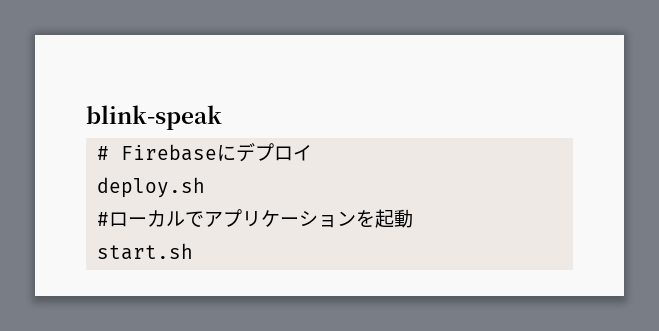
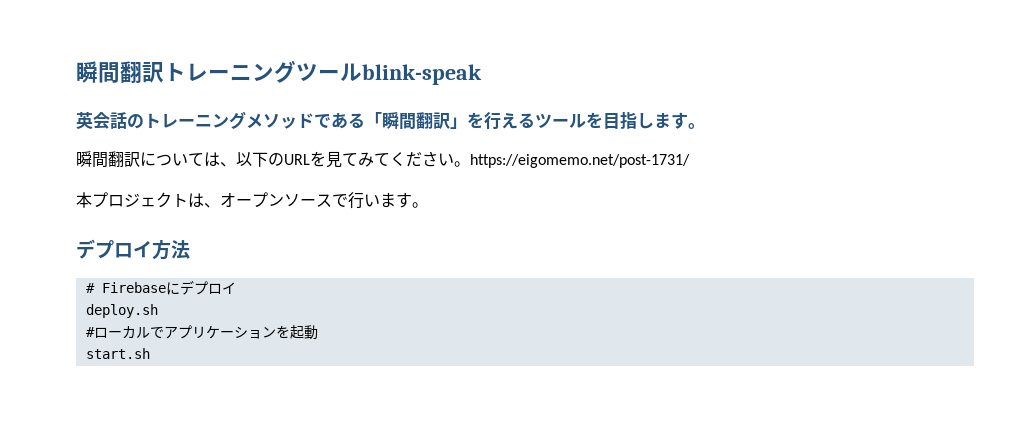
[86,105,222,130] blink-speak -> [76,60,482,85] [76,111,705,130] [76,151,690,168] [76,192,428,209] [76,239,190,260] 瞬間翻訳トレーニングツールblink-speak // 英会話のトレーニングメソッドである「瞬間翻訳」を行えるツールを目指します。 // 瞬間翻訳については、以下のURLを見てみてください。https://eigomemo.net/post-1731/ // 本プロジェクトは、オープンソースで行います。 // デプロイ方法

